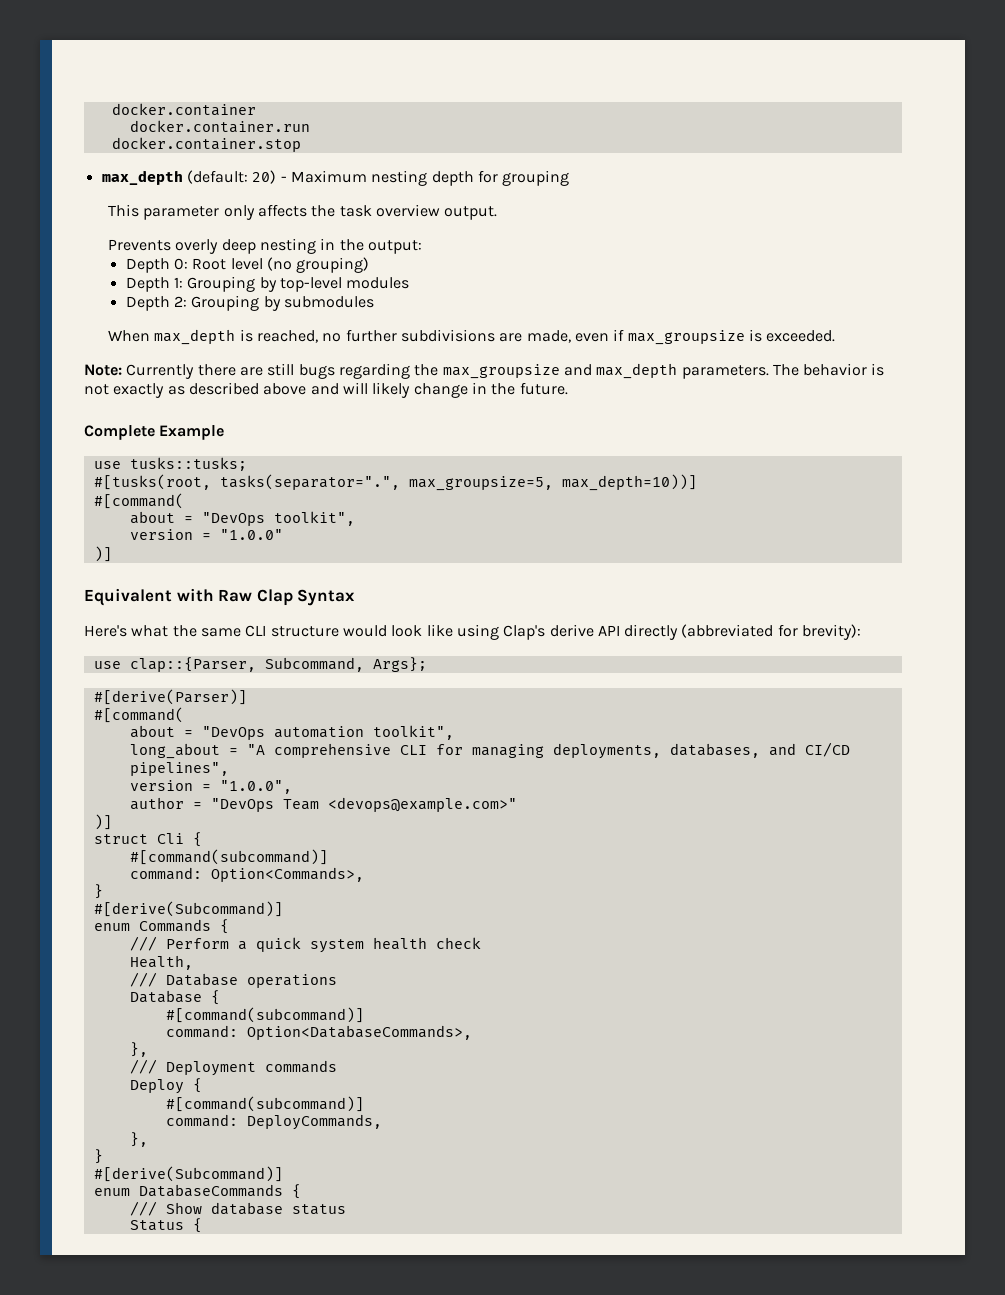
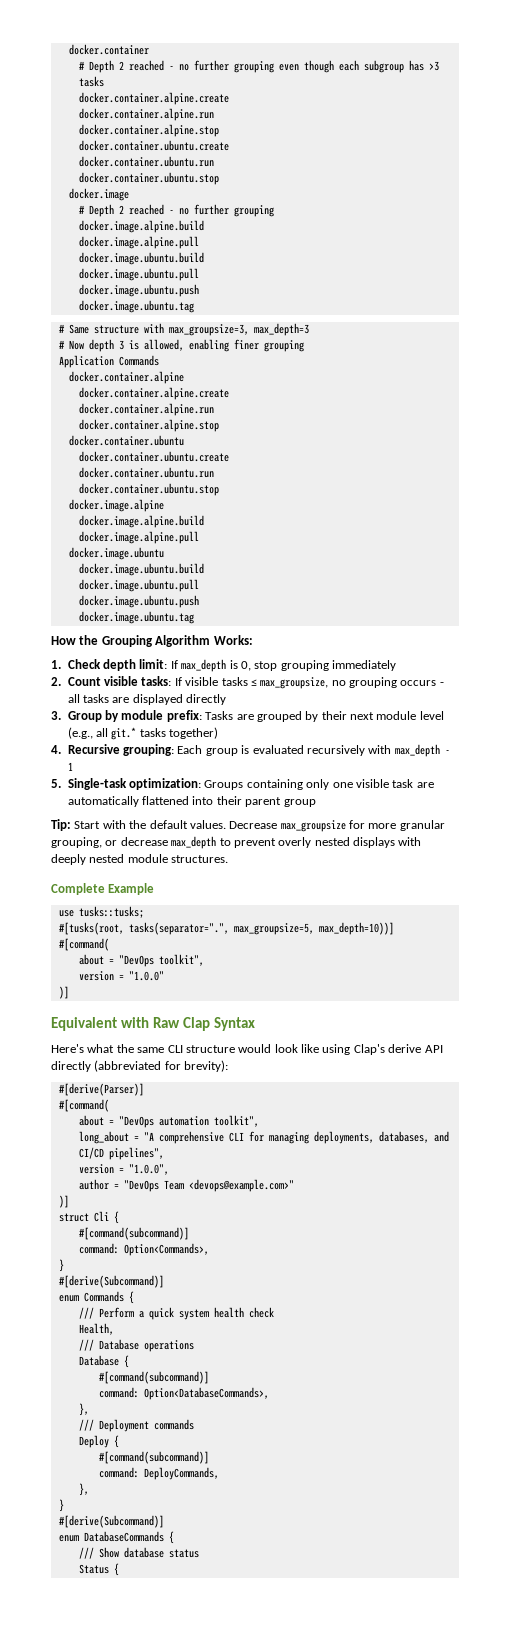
[129,120,310,133] [111,137,301,152] [101,170,570,186] [108,204,498,220] [108,238,423,254] [125,257,370,273] [125,276,410,292] [125,295,375,311] [108,329,836,345] [84,363,885,379] [84,382,568,398] docker.container.run // docker.container.stop // max_depth (default: 20) - Maximum nesting depth for grouping // This parameter only affects the task overview output. // Prevents overly deep nesting in the output: // Depth 0: Root level (no grouping) // Depth 1: Grouping by top-level modules // Depth 2: Grouping by submodules // When max_depth is reached, no further subdivisions are made, even if max_groupsize is exceeded. // Note: Currently there are still bugs regarding the max_groupsize and max_depth parameters. The behavior is not exactly as described above and will likely change in the future. -> [78,60,439,73] [78,76,104,87] [78,92,229,105] [78,108,214,121] [78,124,219,137] [78,140,229,151] [78,156,214,167] [78,172,219,185] [68,188,129,201] [78,204,274,217] [78,220,204,233] [78,236,199,249] [78,252,204,265] [78,268,199,281] [78,284,199,297] [78,300,194,313] [58,323,309,336] [58,339,304,352] [58,355,159,368] [68,371,184,384] [78,387,229,400] [78,403,214,416] [78,419,219,432] [68,435,184,446] [78,451,229,462] [78,467,214,478] [78,483,219,496] [68,499,164,512] [78,515,204,528] [78,531,199,544] [68,547,164,560] [78,563,204,576] [78,579,199,592] [78,595,199,608] [78,611,194,624] [51,635,253,647] [51,659,397,672] [51,676,444,689] [67,694,227,705] [51,710,444,722] [67,727,219,740] [51,744,450,757] [67,762,73,771] [51,778,434,790] [67,796,316,807] [51,819,445,832] [51,836,422,849] [51,854,229,865] # Depth 2 reached - no further grouping even though each subgroup has >3 tasks // docker.container.alpine.create // docker.container.alpine.run // docker.container.alpine.stop // docker.container.ubuntu.create // docker.container.ubuntu.run // docker.container.ubuntu.stop // docker.image // # Depth 2 reached - no further grouping // docker.image.alpine.build // docker.image.alpine.pull // docker.image.ubuntu.build // docker.image.ubuntu.pull // docker.image.ubuntu.push // docker.image.ubuntu.tag // # Same structure with max_groupsize=3, max_depth=3 // # Now depth 3 is allowed, enabling finer grouping // Application Commands // docker.container.alpine // docker.container.alpine.create // docker.container.alpine.run // docker.container.alpine.stop // docker.container.ubuntu // docker.container.ubuntu.create // docker.container.ubuntu.run // docker.container.ubuntu.stop // docker.image.alpine // docker.image.alpine.build // docker.image.alpine.pull // docker.image.ubuntu // docker.image.ubuntu.build // docker.image.ubuntu.pull // docker.image.ubuntu.push // docker.image.ubuntu.tag // How the Grouping Algorithm Works: // 1. Check depth limit: If max_depth is 0, stop grouping immediately // 2. Count visible tasks: If visible tasks ≤ max_groupsize, no grouping occurs - all tasks are displayed directly // 3. Group by module prefix: Tasks are grouped by their next module level (e.g., all git.* tasks together) // 4. Recursive grouping: Each group is evaluated recursively with max_depth - 1 // 5. Single-task optimization: Groups containing only one visible task are automatically flattened into their parent group // Tip: Start with the default values. Decrease max_groupsize for more granular grouping, or decrease max_depth to prevent overly nested displays with deeply nested module structures.
[93,657,427,672] // use clap::{Parser, Subcommand, Args}; -> (229, 1066) none

